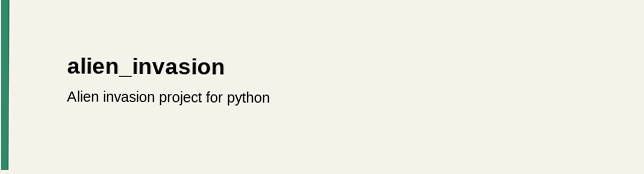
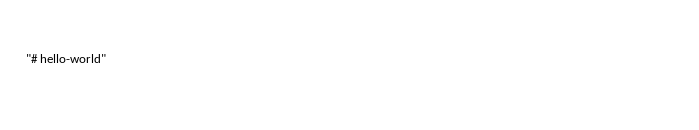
[67,57,226,78] [66,90,270,106] alien_invasion // Alien invasion project for python -> [26,54,107,63] "# hello-world"

